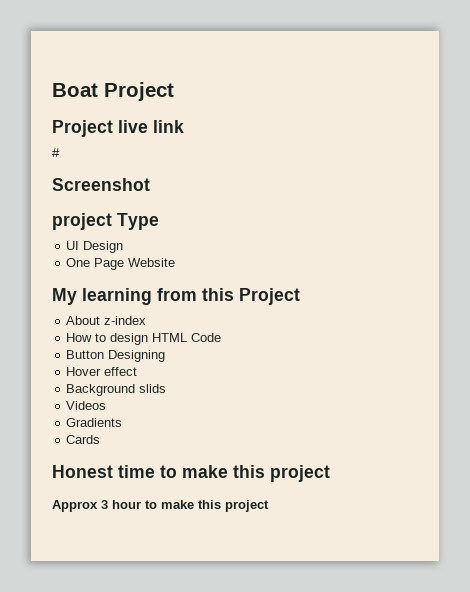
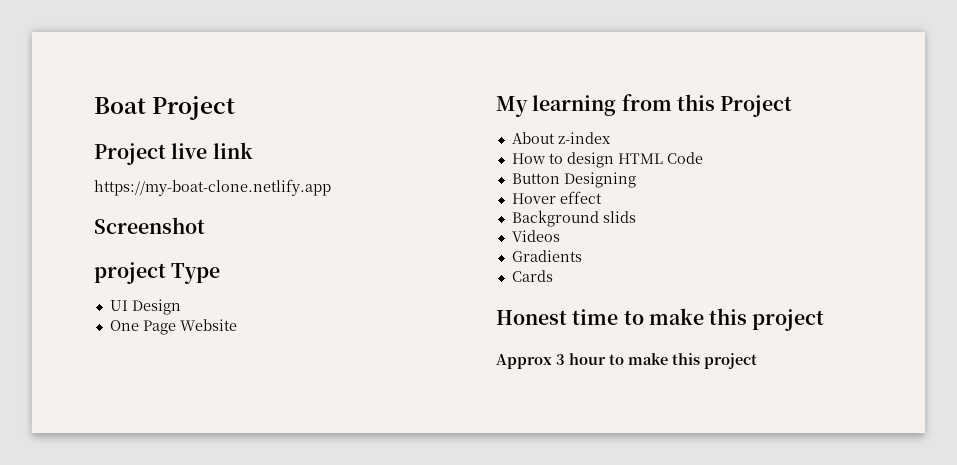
[52,148,60,157] # -> [94,179,331,196] https://my-boat-clone.netlify.app

